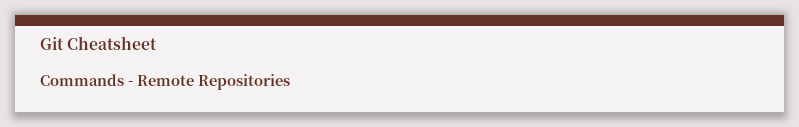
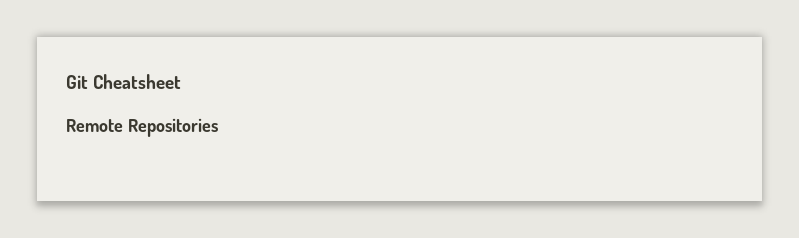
[40,74,133,86] Commands - -> (182, 81) none

